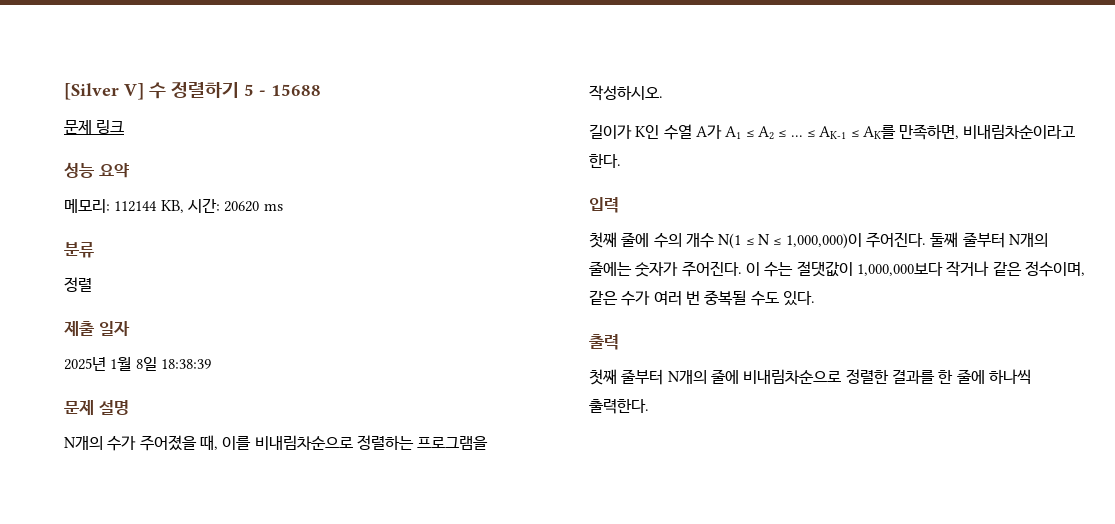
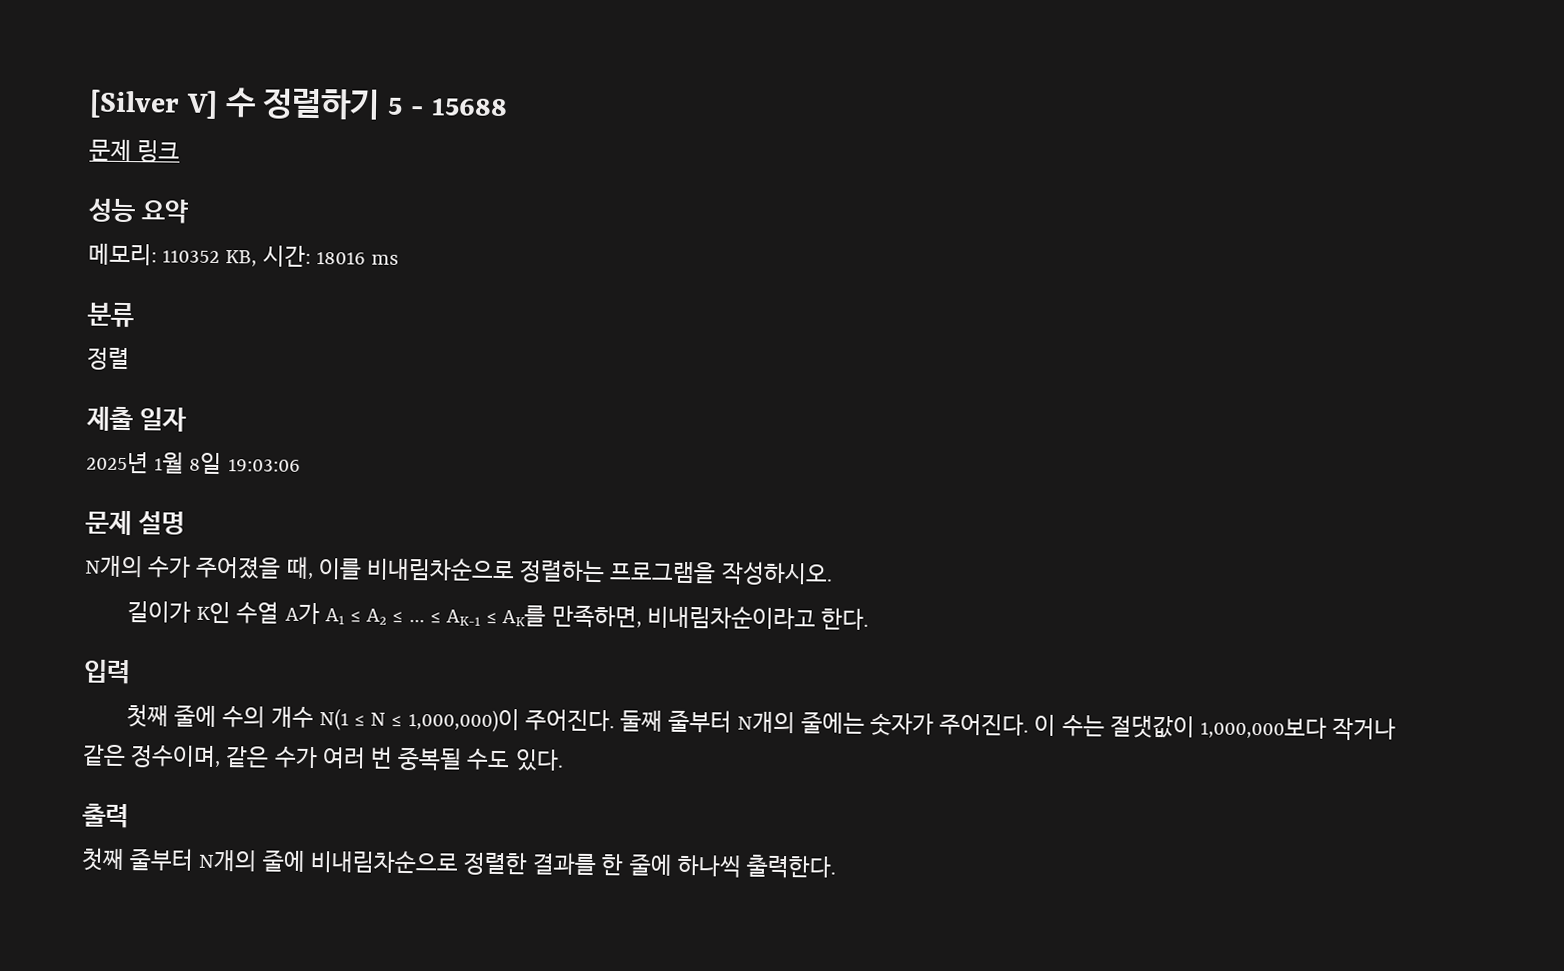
[114,201,158,212] 112144 -> [162,250,221,264] 110352
[224,201,260,212] 20620 -> [315,252,366,265] 18016
[160,359,211,369] 18:38:39 -> [227,459,301,472] 19:03:06

